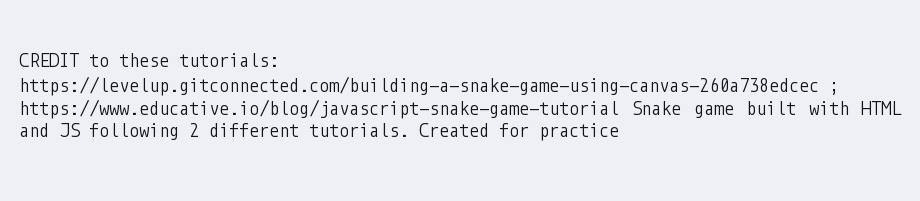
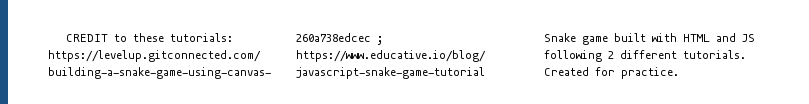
[539,123,619,141] practice -> [621,67,679,79] practice.

